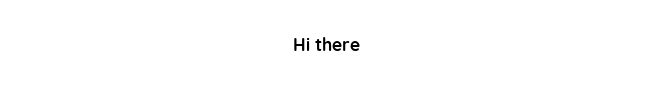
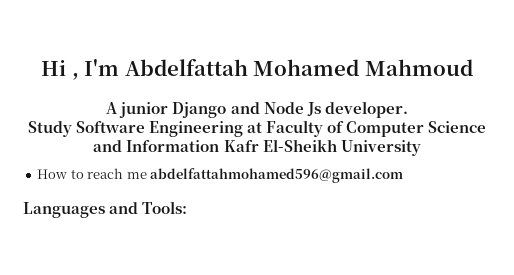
[314,37,360,51] there -> [71,59,473,80] [106,101,408,118] [27,120,487,137] [93,139,421,156] [37,168,404,183] [23,201,188,218] , I'm Abdelfattah Mohamed Mahmoud // A junior Django and Node Js developer. // Study Software Engineering at Faculty of Computer Science and Information Kafr El-Sheikh University // How to reach me abdelfattahmohamed596@gmail.com // Languages and Tools:

